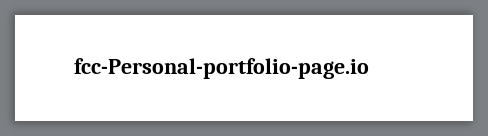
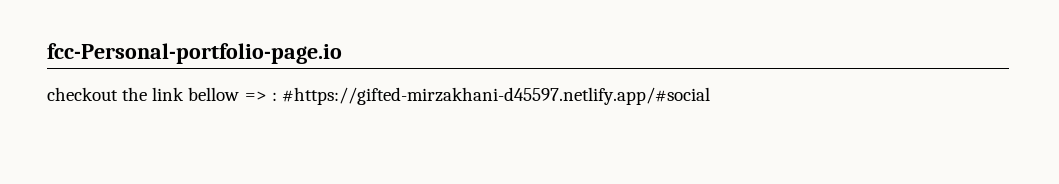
(369, 68) none -> [47,87,710,105] // checkout the link bellow => : #https://gifted-mirzakhani-d45597.netlify.app/#social

